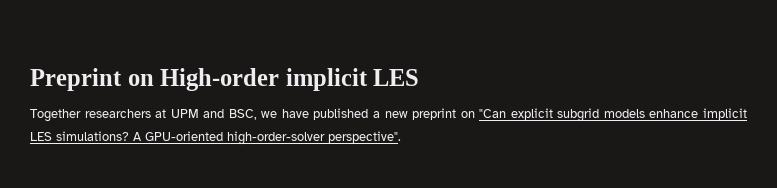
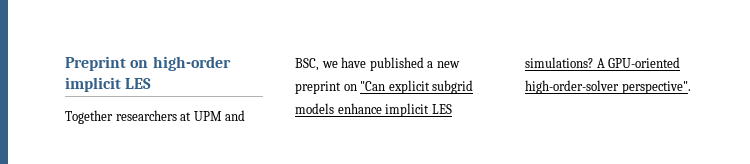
[160,68,280,91] High-order -> [152,56,231,71] high-order

